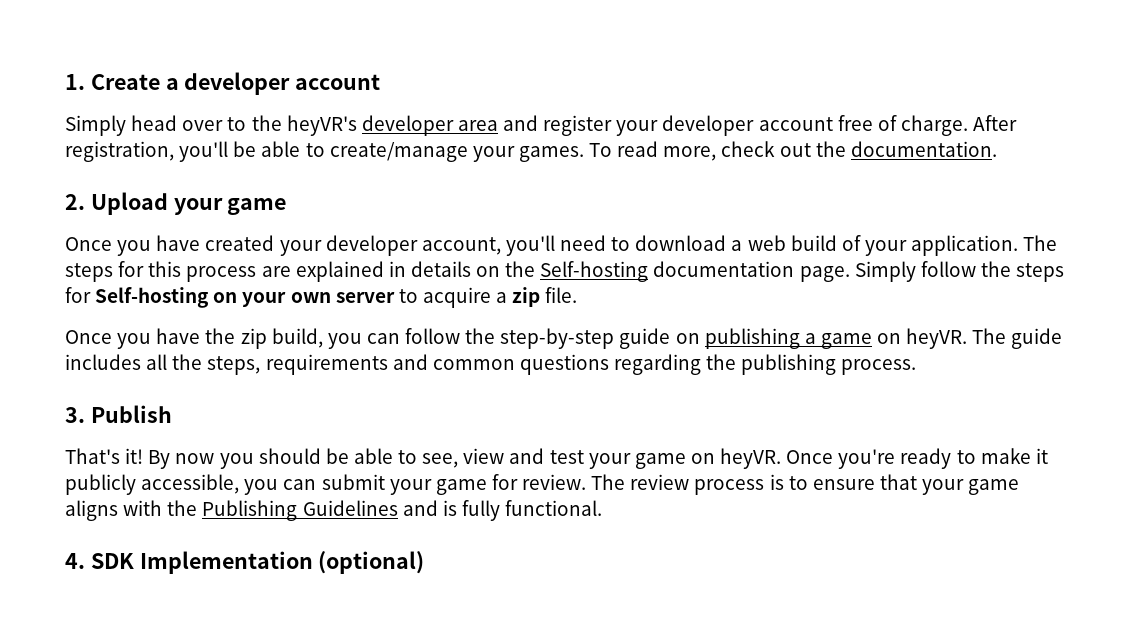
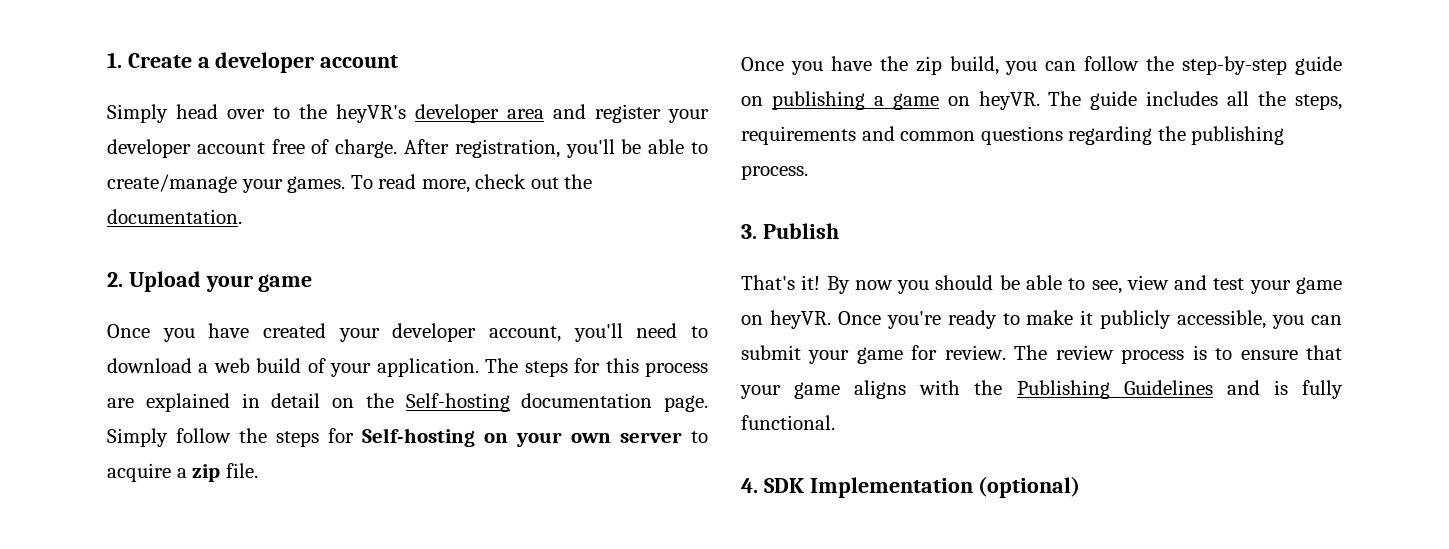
[410,261,471,277] details -> [271,393,321,408] detail

